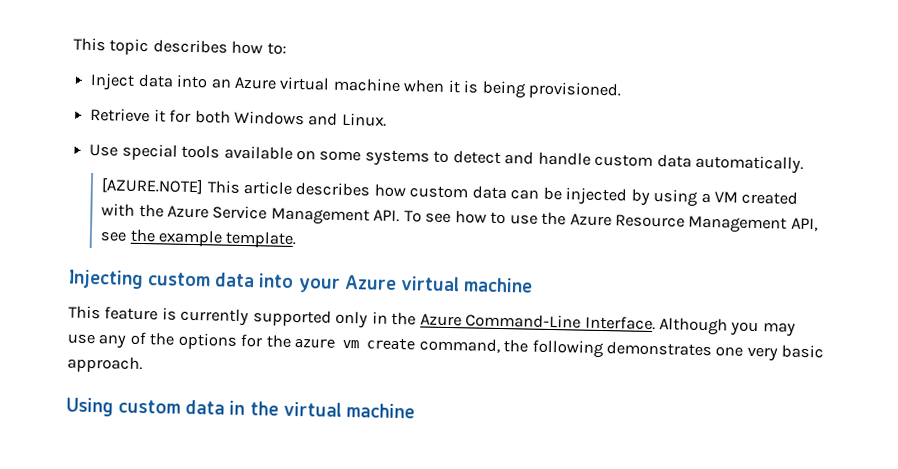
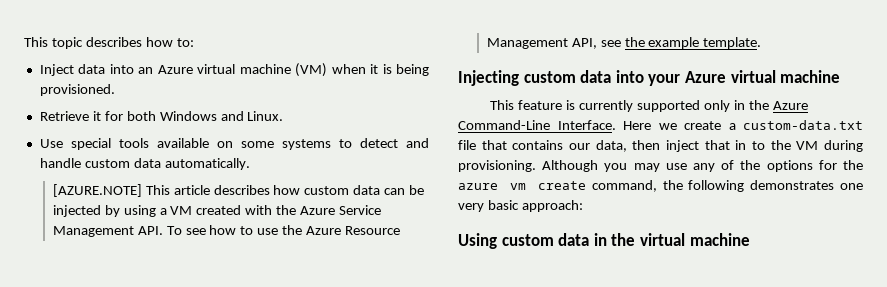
(401, 85) none -> [295,63,328,77] (VM)
(656, 323) none -> [623,120,863,130] [458,140,863,152] [458,160,536,172] Here we create a custom-data.txt file that contains our data, then inject that in to the VM during provisioning.
[67,355,143,374] approach. -> [521,200,583,212] approach:

